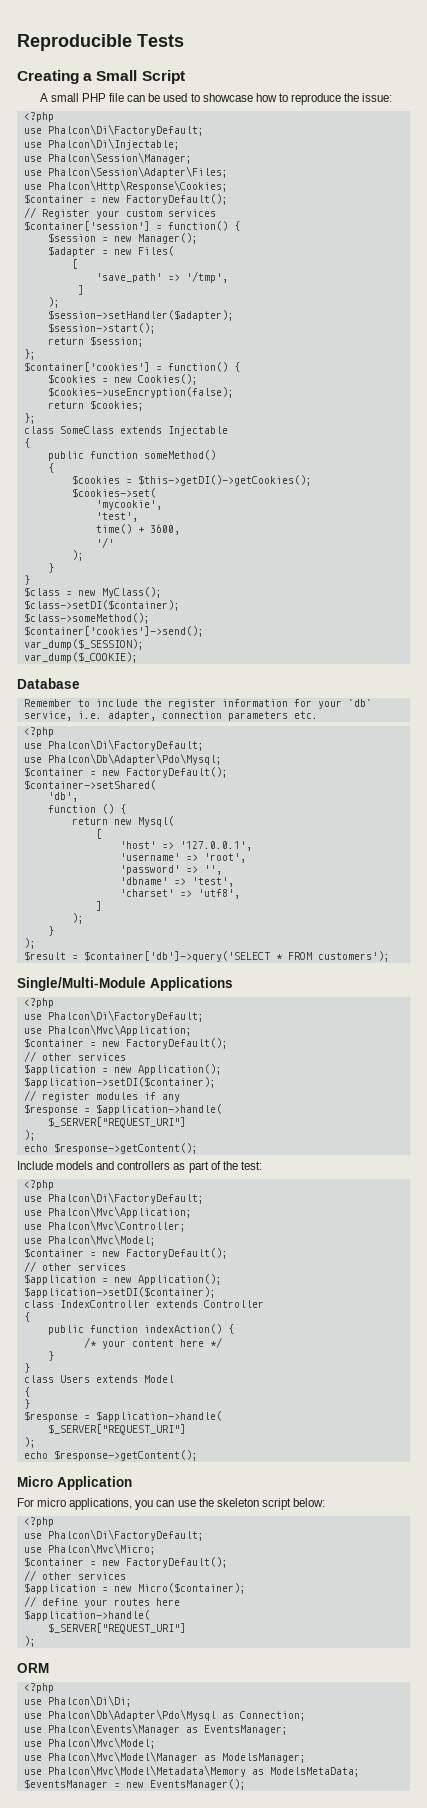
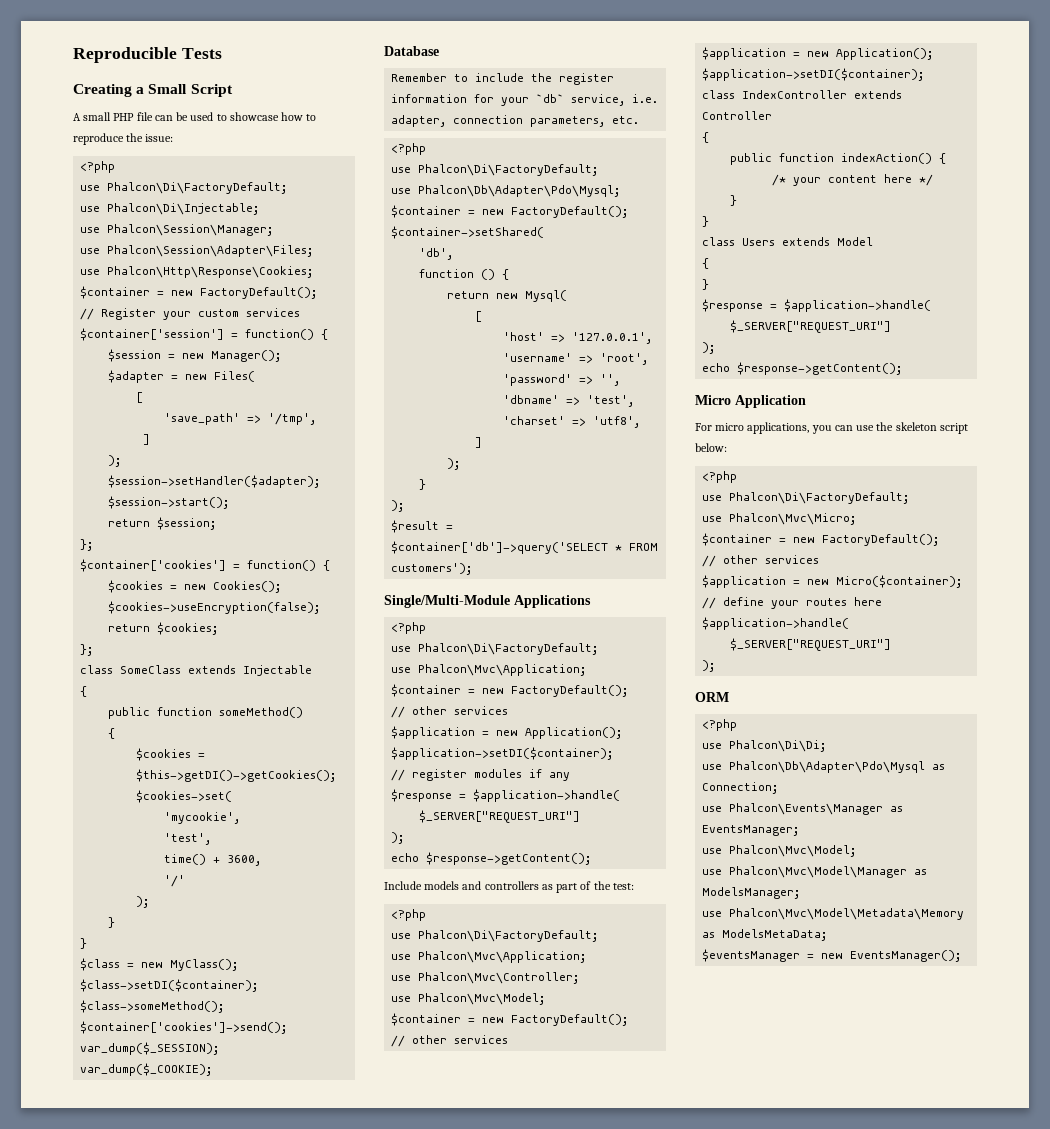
[227,711,288,721] parameters -> [530,116,606,127] parameters,

